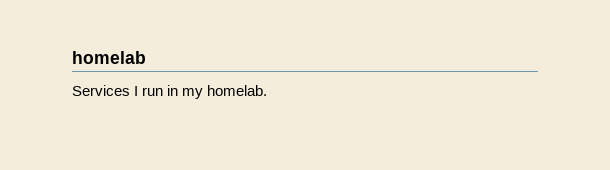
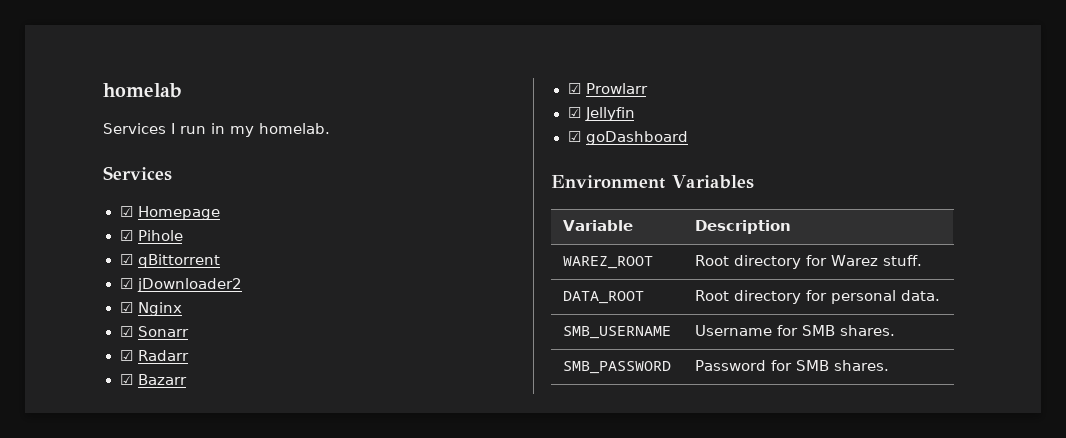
(268, 90) none -> [103,166,172,181] [119,206,220,220] [119,230,183,241] [119,254,220,268] [119,278,242,292] [119,302,182,316] [119,326,189,337] [119,350,189,361] [119,374,187,385] [567,83,648,94] [567,107,635,121] [567,131,688,145] [551,175,754,189] [562,220,633,231] [694,220,791,234] [562,256,653,269] [694,255,922,269] [562,291,644,304] [694,290,940,304] [562,326,671,339] [694,325,895,336] [562,361,671,374] [694,360,889,371] // Services // ☑ Homepage // ☑ Pihole // ☑ qBittorrent // ☑ jDownloader2 // ☑ Nginx // ☑ Sonarr // ☑ Radarr // ☑ Bazarr // ☑ Prowlarr // ☑ Jellyfin // ☑ goDashboard // Environment Variables // Variable | Description // WAREZ_ROOT | Root directory for Warez stuff. // DATA_ROOT | Root directory for personal data. // SMB_USERNAME | Username for SMB shares. // SMB_PASSWORD | Password for SMB shares.

